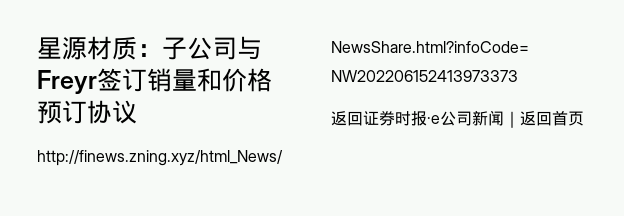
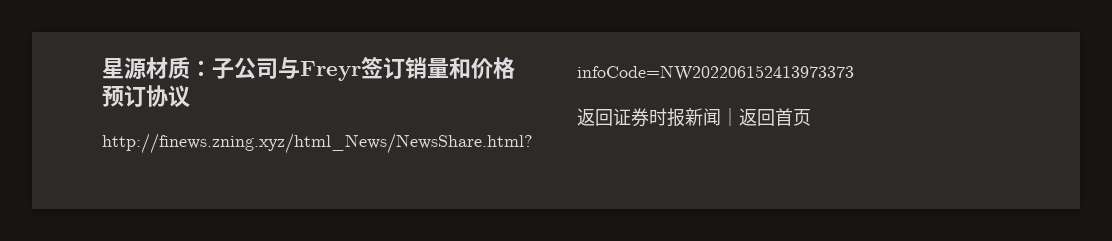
[427,111,472,126] ·e公司 -> (685, 117) none

